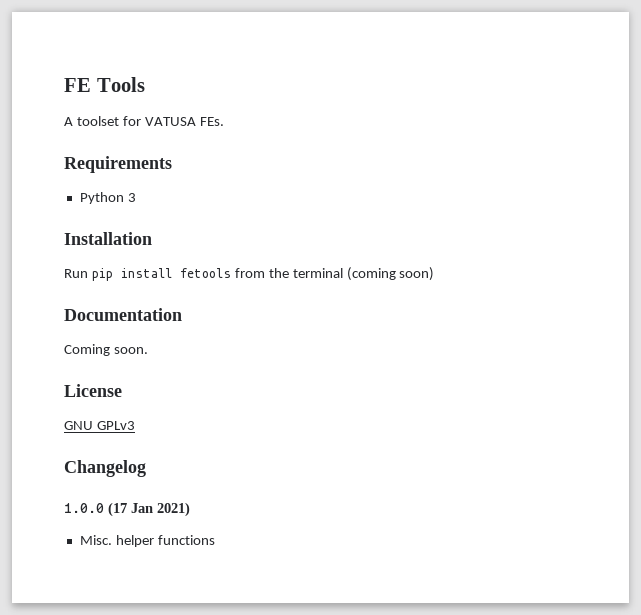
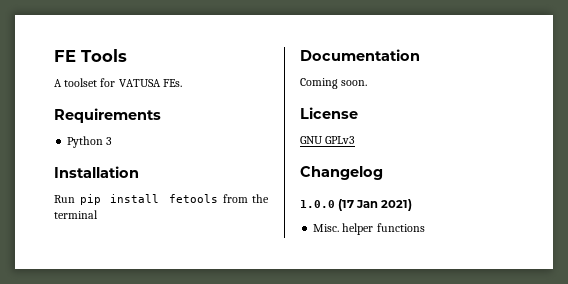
[346,267,435,281] (coming soon) -> (98, 214) none

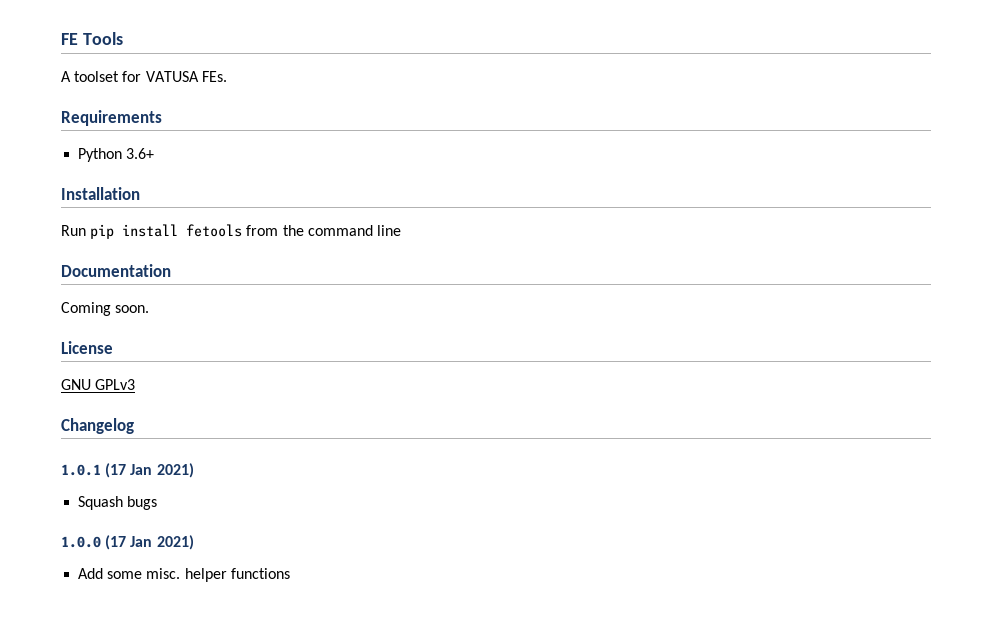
[106,137,113,145] 3 -> [126,148,155,159] 3.6+
[54,210,98,219] terminal -> [307,225,401,236] command line
(383, 173) none -> [61,463,194,478] [78,496,158,510] // 1.0.1 (17 Jan 2021) // Squash bugs
[313,224,340,232] Misc. -> [78,568,181,579] Add some misc.

